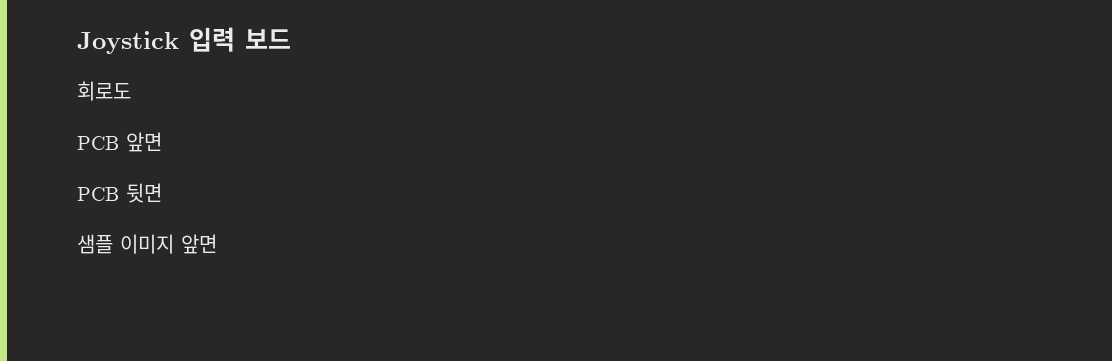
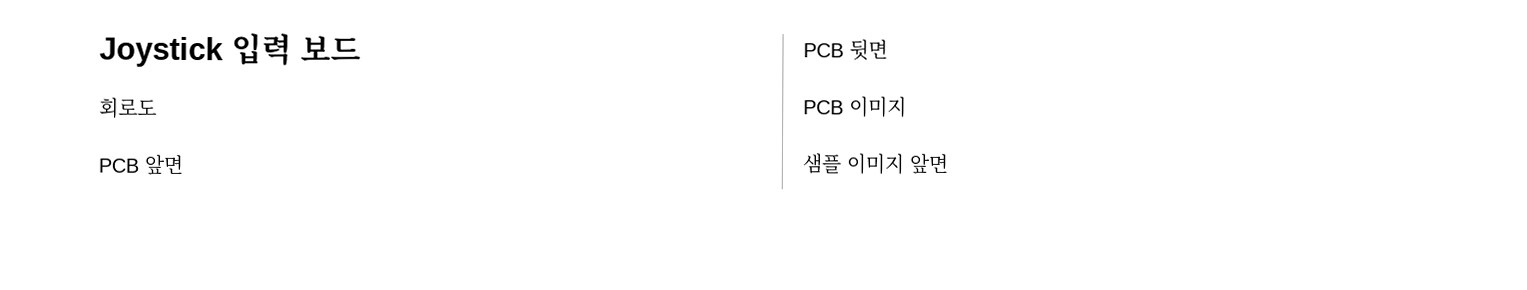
(162, 193) none -> [803,96,907,118] // PCB 이미지

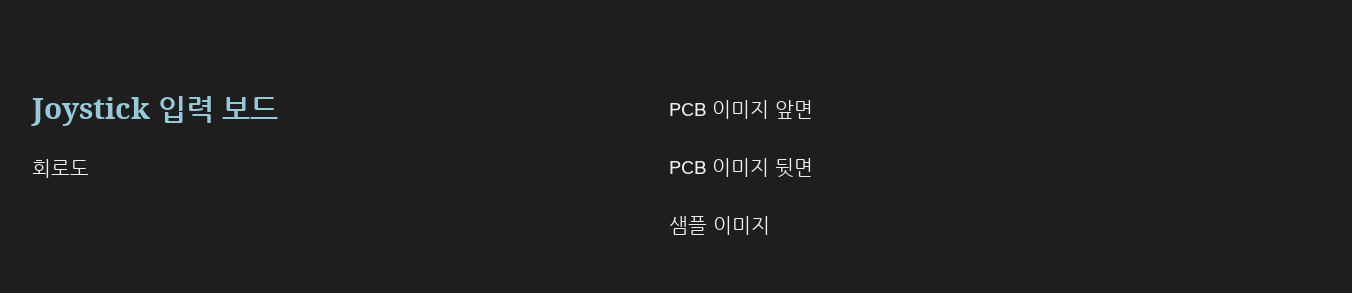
(139, 165) none -> [712,100,769,119] 이미지
(844, 50) none -> [712,158,769,177] 이미지
[803,96,907,118] // PCB 이미지 -> (813, 168) none
[909,153,948,174] 앞면 -> (770, 225) none

